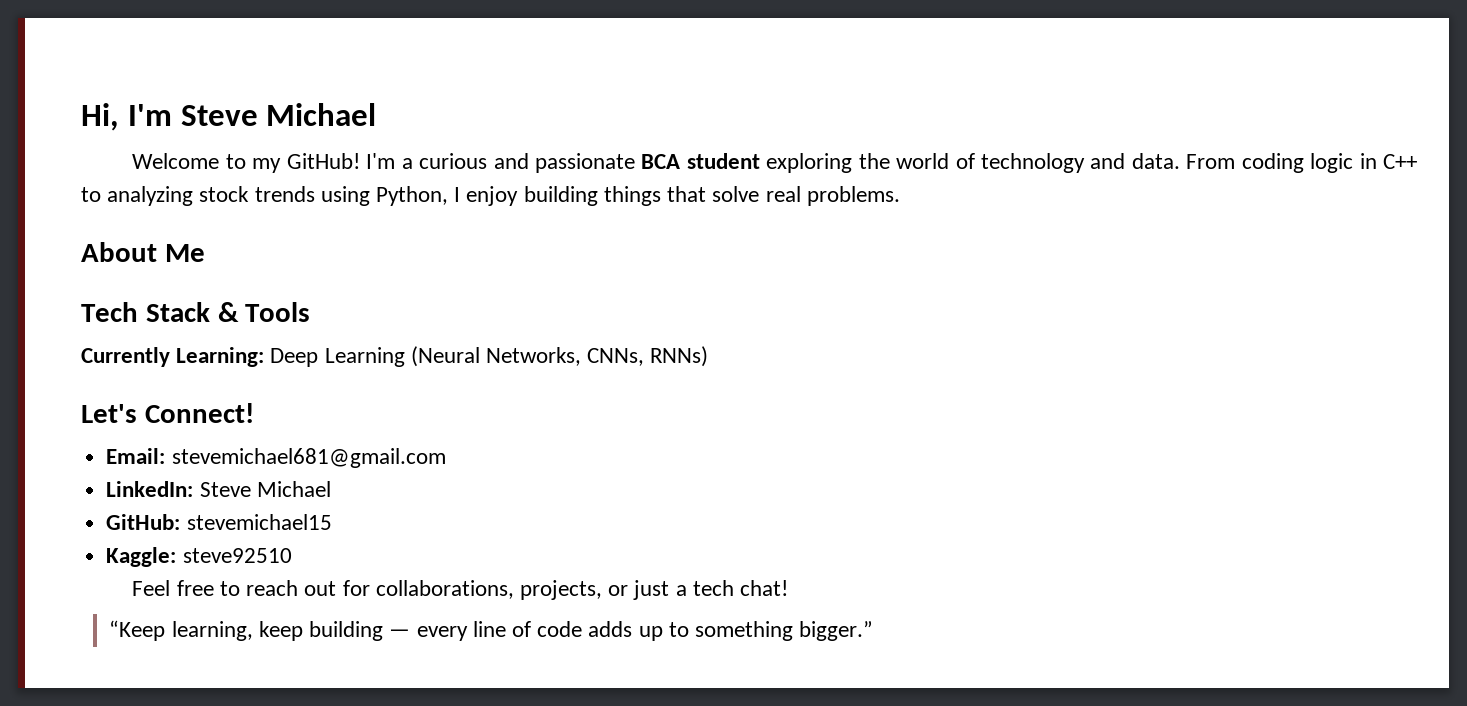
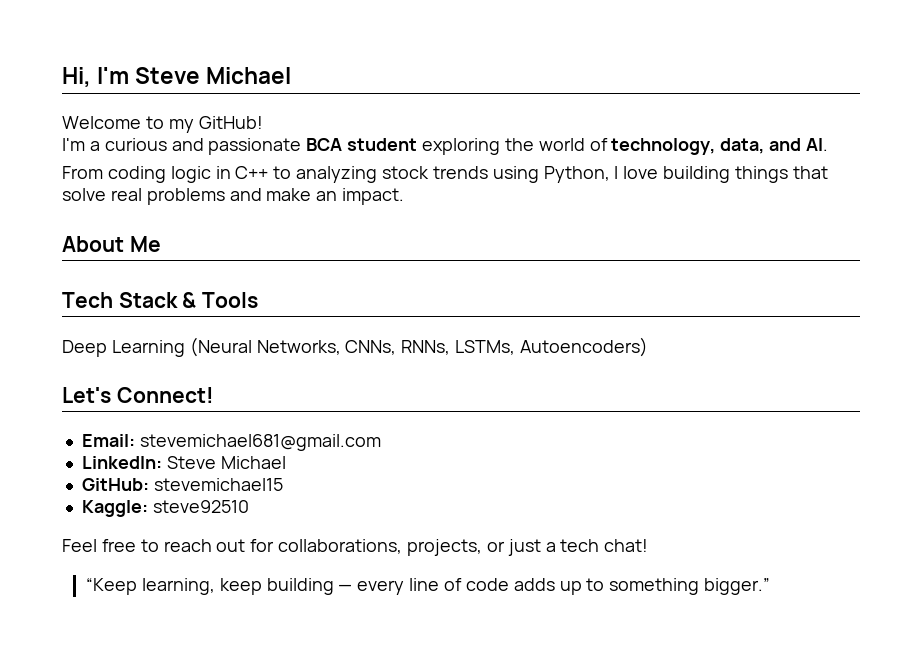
(360, 161) none -> (263, 122) //
[980,153,1180,173] technology and data. -> [611,138,829,155] technology, data, and AI. //
[466,186,519,206] enjoy -> [623,166,659,179] love
[806,186,900,206] problems. -> [146,188,405,205] problems and make an impact.
[81,347,265,367] Currently Learning: -> (259, 300) none
[650,346,709,367] RNNs) -> [401,337,649,357] RNNs, LSTMs, Autoencoders)

